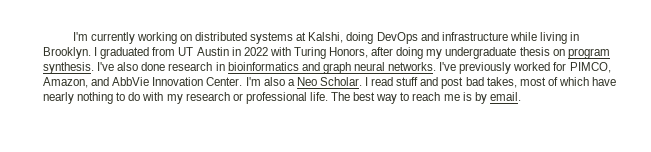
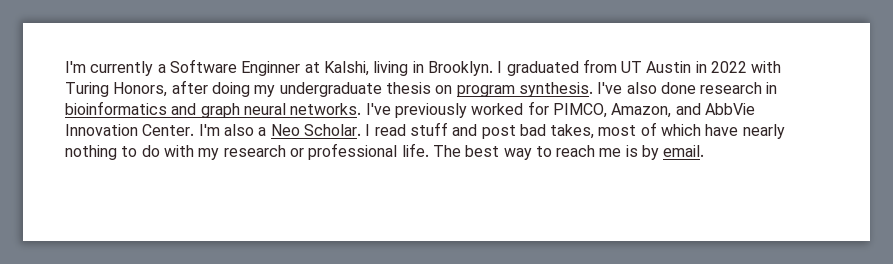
[136,32,537,44] working on distributed systems at Kalshi, doing DevOps and infrastructure while -> [157,59,369,76] a Software Enginner at Kalshi,

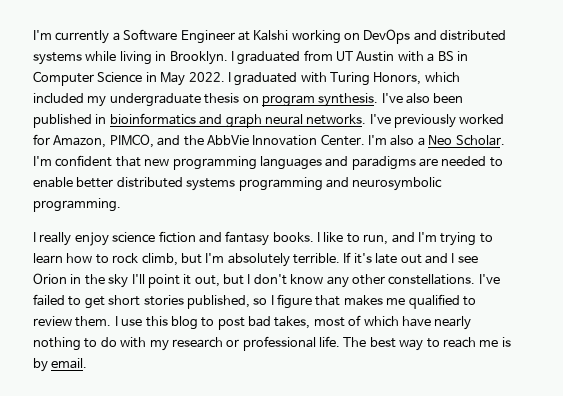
[241,61,369,76] Enginner at Kalshi, -> [180,29,507,44] [33,51,117,65] Engineer at Kalshi working on DevOps and distributed systems while
[695,61,748,73] in 2022 -> [397,51,468,62] [33,71,298,86] with a BS in Computer Science in May 2022. I graduated
[171,80,250,97] after doing -> [424,72,460,83] [33,93,84,104] which included
[660,82,763,94] done research -> [433,93,464,103] [33,114,92,128] been published
[552,103,701,118] PIMCO, Amazon, and -> [53,134,204,148] Amazon, PIMCO, and the
[365,122,478,136] I read stuff and -> [33,155,503,170] [33,177,443,191] [33,198,121,212] [33,231,493,246] [33,252,478,267] [33,273,500,288] [33,294,476,309] [33,316,215,330] I'm confident that new programming languages and paradigms are needed to enable better distributed systems programming and neurosymbolic programming. // I really enjoy science fiction and fantasy books. I like to run, and I'm trying to learn how to rock climb, but I'm absolutely terrible. If it's late out and I see Orion in the sky I'll point it out, but I don't know any other constellations. I've failed to get short stories published, so I figure that makes me qualified to review them. I use this blog to

